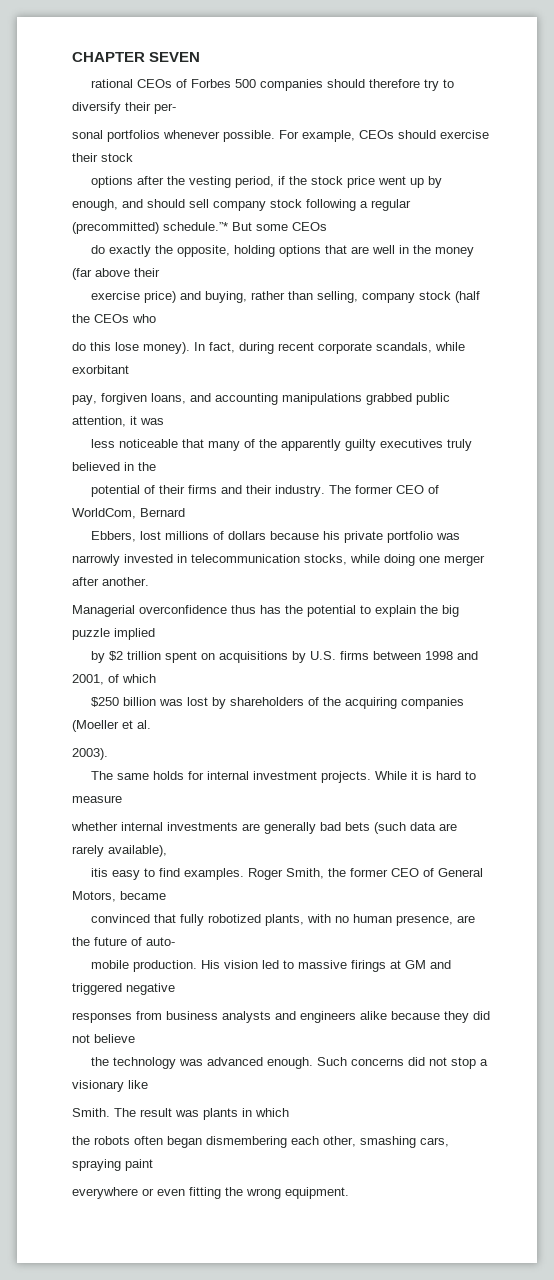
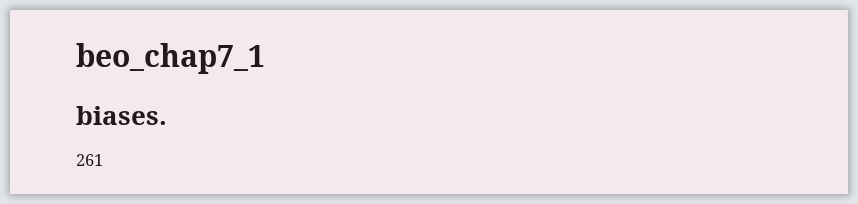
[72,52,201,62] [90,79,454,91] [72,102,176,114] [72,130,489,142] [72,153,133,162] [90,176,442,188] [72,199,411,211] [72,222,327,234] [90,245,474,257] [72,268,160,280] [90,291,480,303] [72,314,156,323] [72,342,465,354] [72,365,129,374] [72,393,450,405] [72,416,164,427] [90,439,472,451] [72,462,156,471] [90,485,439,497] [72,508,185,519] [90,531,460,543] [72,554,485,566] [72,577,149,586] [72,605,459,617] [72,628,155,640] [90,651,478,663] [72,674,156,685] [90,697,464,709] [72,720,151,732] [72,748,108,760] [90,771,476,783] [72,795,122,803] [71,822,457,834] [72,845,167,857] [90,868,483,880] [72,891,166,902] [90,914,475,926] [72,937,175,946] [90,960,451,972] [72,983,175,995] [72,1011,490,1023] [72,1034,135,1043] [90,1057,488,1069] [72,1080,148,1092] [72,1108,289,1120] [72,1136,449,1148] [72,1159,153,1171] [72,1187,349,1199] CHAPTER SEVEN // rational CEOs of Forbes 500 companies should therefore try to diversify their per- // sonal portfolios whenever possible. For example, CEOs should exercise their stock // options after the vesting period, if the stock price went up by enough, and should sell company stock following a regular (precommitted) schedule.”* But some CEOs // do exactly the opposite, holding options that are well in the money (far above their // exercise price) and buying, rather than selling, company stock (half the CEOs who // do this lose money). In fact, during recent corporate scandals, while exorbitant // pay, forgiven loans, and accounting manipulations grabbed public attention, it was // less noticeable that many of the apparently guilty executives truly believed in the // potential of their firms and their industry. The former CEO of WorldCom, Bernard // Ebbers, lost millions of dollars because his private portfolio was narrowly invested in telecommunication stocks, while doing one merger after another. // Managerial overconfidence thus has the potential to explain the big puzzle implied // by $2 trillion spent on acquisitions by U.S. firms between 1998 and 2001, of which // $250 billion was lost by shareholders of the acquiring companies (Moeller et al. // 2003). // The same holds for internal investment projects. While it is hard to measure // whether internal investments are generally bad bets (such data are rarely available), // itis easy to find examples. Roger Smith, the former CEO of General Motors, became // convinced that fully robotized plants, with no human presence, are the future of auto- // mobile production. His vision led to massive firings at GM and triggered negative // responses from business analysts and engineers alike because they did not believe // the technology was advanced enough. Such concerns did not stop a visionary like // Smith. The result was plants in which // the robots often began dismembering each other, smashing cars, spraying paint // everywhere or even fitting the wrong equipment. -> [76,43,265,74] [76,106,167,125] [76,154,103,166] beo_chap7_1 // biases. // 261

